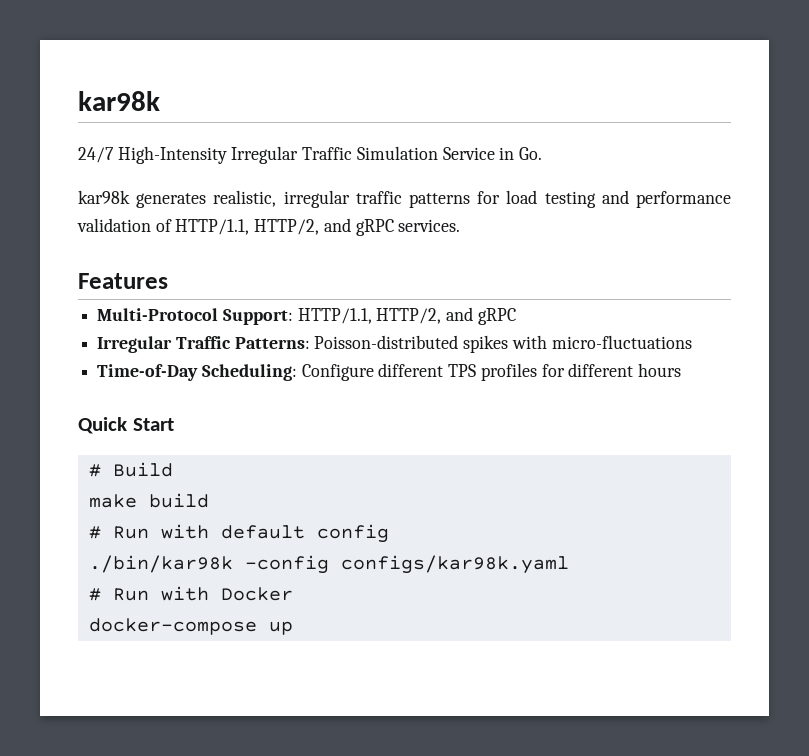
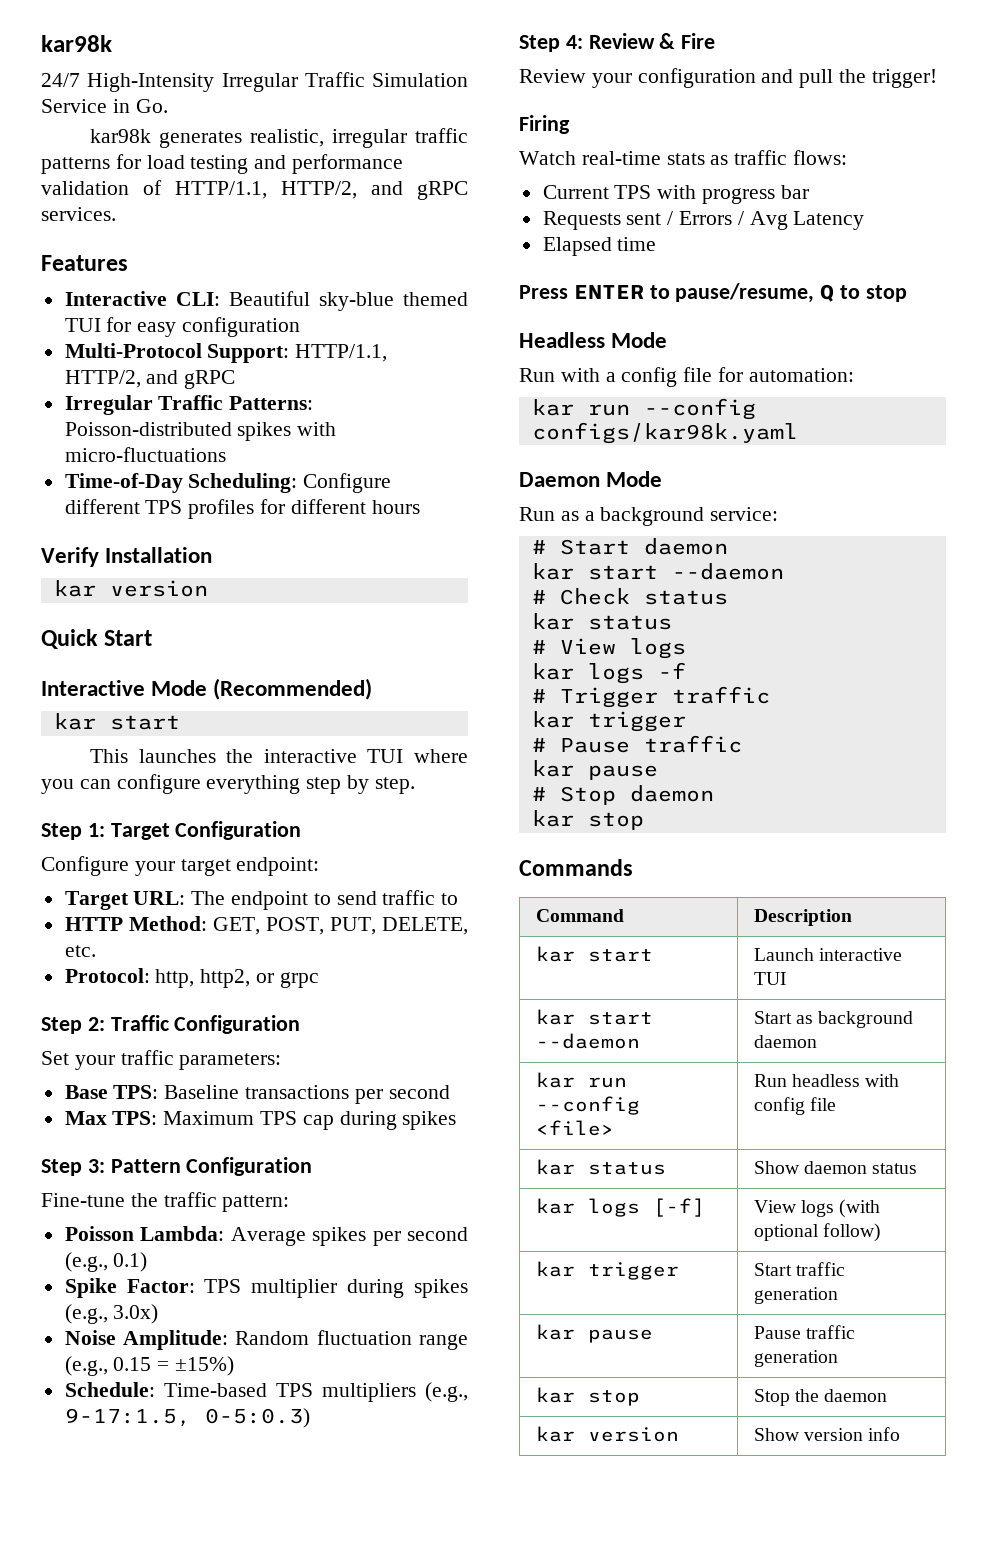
(168, 281) none -> [64,291,468,311] [64,317,301,337] // Interactive CLI: Beautiful sky-blue themed TUI for easy configuration
[78,417,174,434] [88,462,173,477] [88,493,209,508] [88,524,389,543] [88,555,569,574] [88,586,293,601] [88,618,293,635] Quick Start // # Build // make build // # Run with default config // ./bin/kar98k -config configs/kar98k.yaml // # Run with Docker // docker-compose up -> [41,547,213,567] [53,580,208,597] [41,629,153,649] [41,678,373,700] [53,713,180,730] [90,749,468,763] [41,774,415,794] [41,821,302,840] [41,856,320,876] [64,890,459,910] [64,916,468,935] [64,945,96,957] [64,968,319,988] [41,1015,301,1034] [41,1050,282,1070] [64,1085,450,1104] [64,1111,457,1130] [41,1157,313,1176] [41,1192,290,1212] [64,1226,468,1246] [64,1252,148,1272] [64,1278,468,1298] [64,1304,159,1324] [64,1330,468,1350] [64,1356,235,1376] [64,1382,468,1402] [64,1408,310,1428] [519,33,716,52] [519,68,937,88] [519,115,570,134] [519,150,848,165] [542,185,809,204] [542,211,865,230] [542,237,657,256] [519,283,907,303] [519,332,668,348] [519,367,854,387] [531,398,756,420] [531,422,798,444] [519,471,663,487] [519,507,779,526] [531,538,728,555] [531,563,784,580] [531,588,728,605] [531,613,672,630] [531,638,686,659] [531,662,686,684] [531,686,770,708] [531,711,686,732] [531,735,742,753] [531,760,658,780] [531,785,714,805] [531,810,644,830] [519,859,633,876] [535,909,624,922] [753,909,852,926] [535,946,653,962] [753,948,902,961] [753,972,787,985] [535,1009,653,1025] [535,1033,640,1049] [753,1011,914,1028] [753,1035,817,1048] [535,1072,627,1088] [535,1096,640,1115] [535,1120,614,1136] [753,1074,900,1087] [753,1097,836,1115] [535,1159,666,1175] [753,1161,918,1174] [535,1198,705,1217] [753,1199,881,1218] [753,1223,881,1242] [535,1261,679,1280] [753,1262,845,1276] [753,1287,838,1304] [535,1324,653,1343] [753,1325,855,1339] [753,1350,838,1367] [535,1387,640,1406] [753,1389,888,1406] [535,1426,679,1442] [753,1427,901,1441] Verify Installation // kar version // Quick Start // Interactive Mode (Recommended) // kar start // This launches the interactive TUI where you can configure everything step by step. // Step 1: Target Configuration // Configure your target endpoint: // Target URL: The endpoint to send traffic to // HTTP Method: GET, POST, PUT, DELETE, etc. // Protocol: http, http2, or grpc // Step 2: Traffic Configuration // Set your traffic parameters: // Base TPS: Baseline transactions per second // Max TPS: Maximum TPS cap during spikes // Step 3: Pattern Configuration // Fine-tune the traffic pattern: // Poisson Lambda: Average spikes per second (e.g., 0.1) // Spike Factor: TPS multiplier during spikes (e.g., 3.0x) // Noise Amplitude: Random fluctuation range (e.g., 0.15 = ±15%) // Schedule: Time-based TPS multipliers (e.g., 9-17:1.5, 0-5:0.3) // Step 4: Review & Fire // Review your configuration and pull the trigger! // Firing // Watch real-time stats as traffic flows: // Current TPS with progress bar // Requests sent / Errors / Avg Latency // Elapsed time // Press ENTER to pause/resume, Q to stop // Headless Mode // Run with a config file for automation: // kar run --config configs/kar98k.yaml // Daemon Mode // Run as a background service: // # Start daemon // kar start --daemon // # Check status // kar status // # View logs // kar logs -f // # Trigger traffic // kar trigger // # Pause traffic // kar pause // # Stop daemon // kar stop // Commands // Command | Description // kar start | Launch interactive TUI // kar start --daemon | Start as background daemon // kar run --config <file> | Run headless with config file // kar status | Show daemon status // kar logs [-f] | View logs (with optional follow) // kar trigger | Start traffic generation // kar pause | Pause traffic generation // kar stop | Stop the daemon // kar version | Show version info

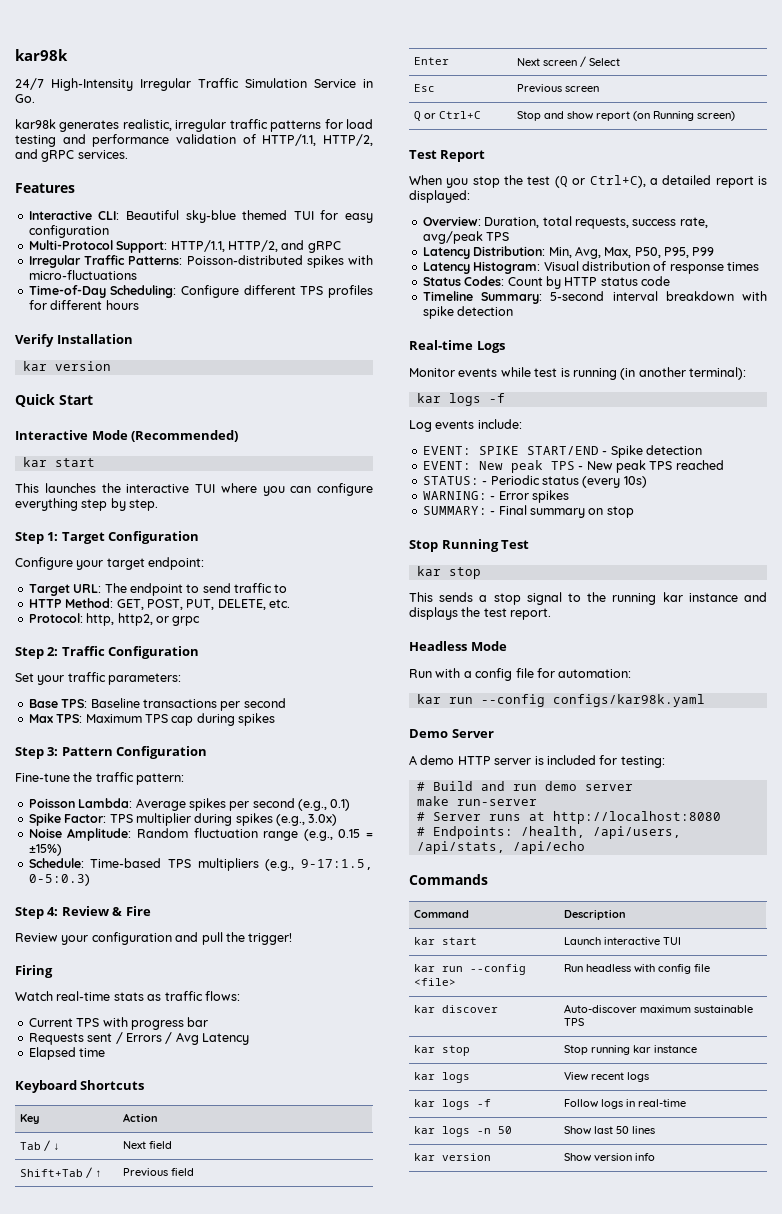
[519,283,907,303] Press ENTER to pause/resume, Q to stop -> [15,1080,145,1093] [20,1114,40,1124] [123,1113,159,1122] [20,1140,61,1151] [123,1141,173,1149] [20,1167,103,1178] [123,1168,195,1176] [414,57,450,65] [517,56,621,67] [414,84,436,92] [517,84,600,92] [414,111,482,121] [517,111,736,121] [409,150,486,162] [409,175,767,188] [409,190,470,203] [422,216,708,229] [422,231,510,244] [422,246,715,259] [422,261,759,274] [422,276,670,289] [422,291,767,304] [422,306,514,319] [409,340,505,353] [409,367,746,380] [416,393,505,406] [409,419,522,432] [422,445,702,458] [422,460,724,473] [422,475,647,488] [422,490,569,503] [422,505,634,518] [409,539,530,552] [416,566,481,579] [409,592,767,605] [409,607,552,620] Keyboard Shortcuts // Key | Action // Tab / ↓ | Next field // Shift+Tab / ↑ | Previous field // Enter | Next screen / Select // Esc | Previous screen // Q or Ctrl+C | Stop and show report (on Running screen) // Test Report // When you stop the test (Q or Ctrl+C), a detailed report is displayed: // Overview: Duration, total requests, success rate, avg/peak TPS // Latency Distribution: Min, Avg, Max, P50, P95, P99 // Latency Histogram: Visual distribution of response times // Status Codes: Count by HTTP status code // Timeline Summary: 5-second interval breakdown with spike detection // Real-time Logs // Monitor events while test is running (in another terminal): // kar logs -f // Log events include: // EVENT: SPIKE START/END - Spike detection // EVENT: New peak TPS - New peak TPS reached // STATUS: - Periodic status (every 10s) // WARNING: - Error spikes // SUMMARY: - Final summary on stop // Stop Running Test // kar stop // This sends a stop signal to the running kar instance and displays the test report.
[519,471,663,487] [519,507,779,526] [531,538,728,555] [531,563,784,580] [531,588,728,605] [531,613,672,630] [531,638,686,659] [531,662,686,684] [531,686,770,708] [531,711,686,732] [531,735,742,753] [531,760,658,780] [531,785,714,805] [531,810,644,830] Daemon Mode // Run as a background service: // # Start daemon // kar start --daemon // # Check status // kar status // # View logs // kar logs -f // # Trigger traffic // kar trigger // # Pause traffic // kar pause // # Stop daemon // kar stop -> [409,729,494,738] [409,755,665,768] [416,781,633,791] [416,796,537,806] [416,811,721,824] [416,826,681,839] [416,841,585,854] Demo Server // A demo HTTP server is included for testing: // # Build and run demo server // make run-server // # Server runs at http://localhost:8080 // # Endpoints: /health, /api/users, /api/stats, /api/echo
[535,1009,653,1025] [535,1033,640,1049] [753,1011,914,1028] [753,1035,817,1048] // kar start --daemon | Start as background daemon -> (682, 941) none
[587,1162,666,1175] [753,1161,918,1174] [535,1198,705,1217] [753,1199,881,1218] [753,1223,881,1242] [535,1261,679,1280] [753,1262,845,1276] [753,1287,838,1304] [535,1324,653,1343] [753,1325,855,1339] [753,1350,838,1367] [535,1387,640,1406] [753,1389,888,1406] status | Show daemon status // kar logs [-f] | View logs (with optional follow) // kar trigger | Start traffic generation // kar pause | Pause traffic generation // kar stop | Stop the daemon -> [442,1005,499,1013] [564,1004,754,1013] [564,1018,585,1026] [414,1045,471,1056] [564,1045,698,1055] [414,1072,471,1083] [564,1072,650,1082] [414,1099,492,1110] [564,1099,687,1109] [414,1126,513,1137] [564,1126,656,1134] discover | Auto-discover maximum sustainable TPS // kar stop | Stop running kar instance // kar logs | View recent logs // kar logs -f | Follow logs in real-time // kar logs -n 50 | Show last 50 lines

